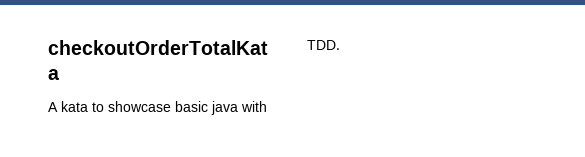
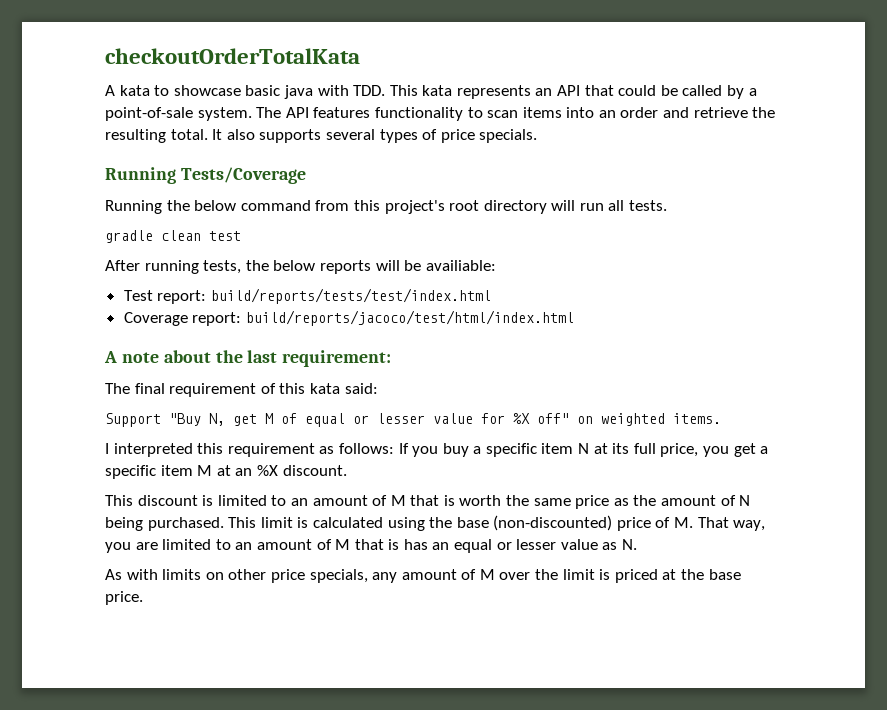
(340, 45) none -> [389,85,757,99] [105,107,776,121] [105,129,538,143] [105,167,306,184] [105,200,668,214] [105,230,241,243] [105,260,496,274] [123,288,491,304] [123,310,574,326] [104,350,392,367] [105,383,378,397] [105,413,721,427] [105,443,769,457] [105,465,347,479] [105,495,751,509] [105,515,766,531] [105,539,638,553] [105,569,741,583] [105,591,143,605] This kata represents an API that could be called by a point-of-sale system. The API features functionality to scan items into an order and retrieve the resulting total. It also supports several types of price specials. // Running Tests/Coverage // Running the below command from this project's root directory will run all tests. // gradle clean test // After running tests, the below reports will be availiable: // Test report: build/reports/tests/test/index.html // Coverage report: build/reports/jacoco/test/html/index.html // A note about the last requirement: // The final requirement of this kata said: // Support "Buy N, get M of equal or lesser value for %X off" on weighted items. // I interpreted this requirement as follows: If you buy a specific item N at its full price, you get a specific item M at an %X discount. // This discount is limited to an amount of M that is worth the same price as the amount of N being purchased. This limit is calculated using the base (non-discounted) price of M. That way, you are limited to an amount of M that is has an equal or lesser value as N. // As with limits on other price specials, any amount of M over the limit is priced at the base price.

